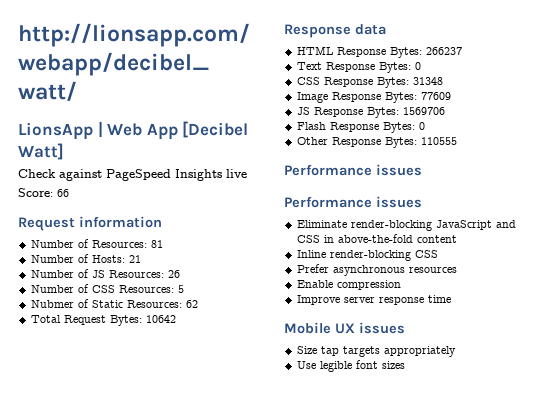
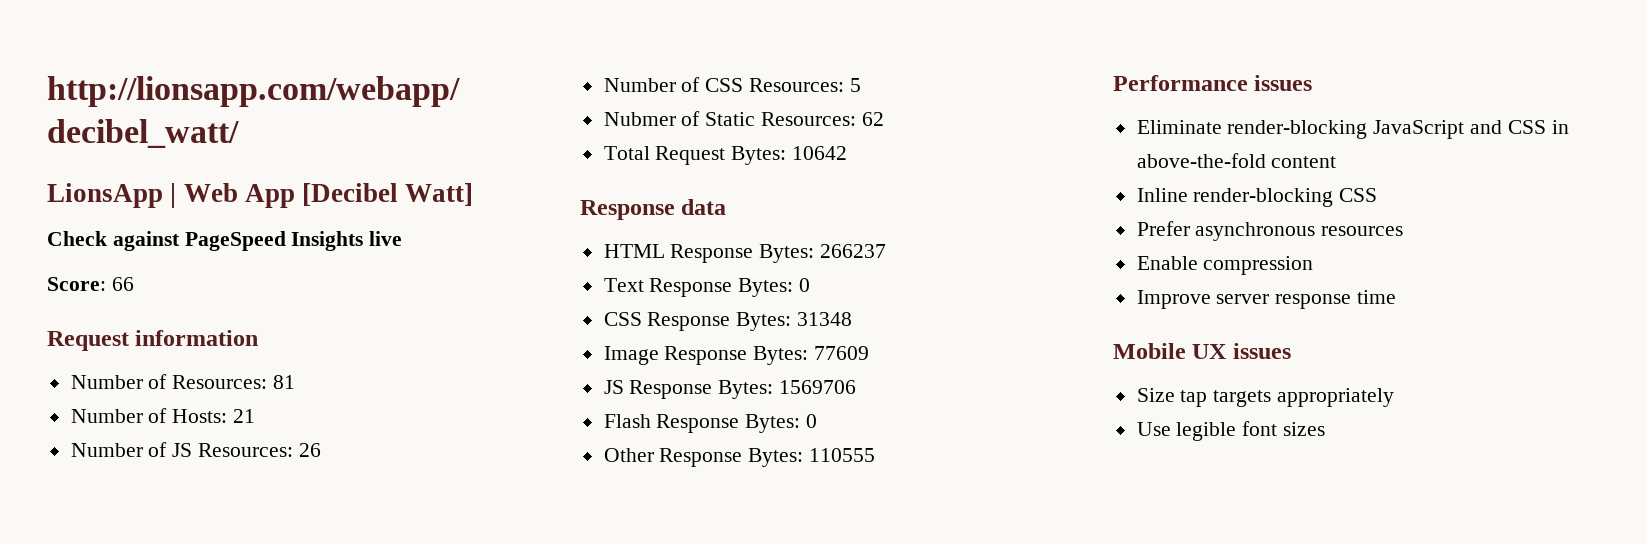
[284,196,422,208] // Performance issues -> (1313, 83) none

